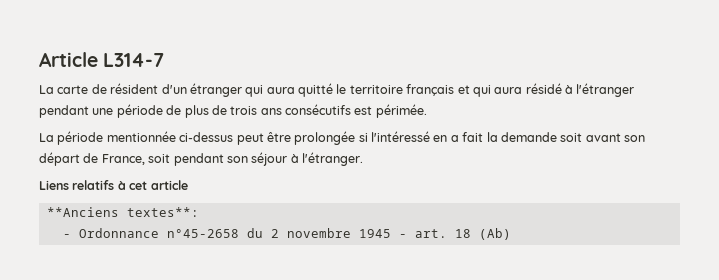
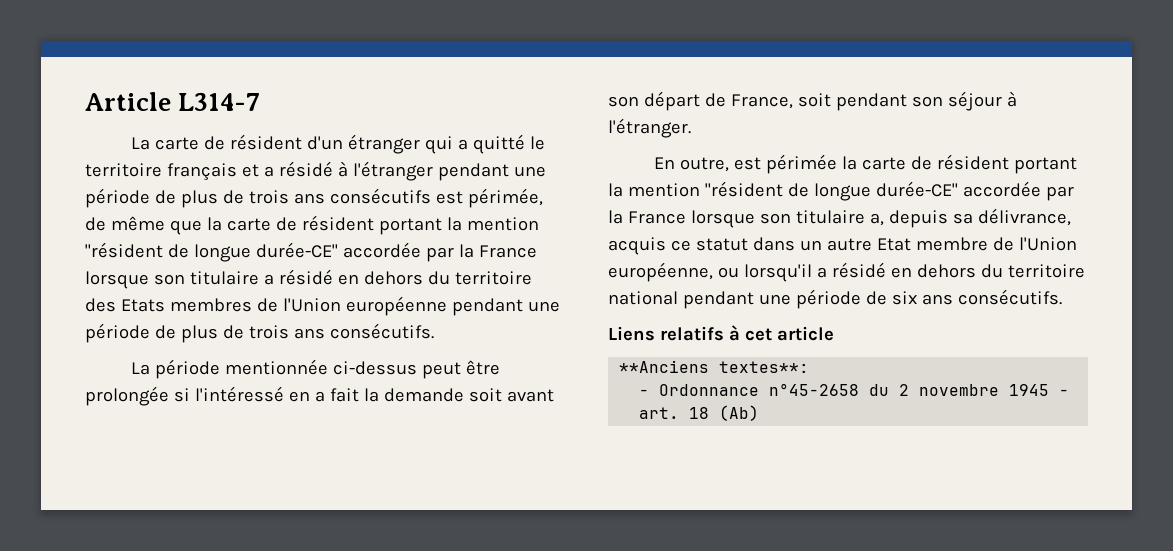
[266,87,295,94] aura -> [458,139,469,150] a
[472,85,523,97] qui aura -> [263,166,274,177] a
[375,104,427,118] périmée. -> [467,188,543,208] [85,215,539,235] [85,242,537,262] [85,269,532,289] [85,296,560,316] [85,323,434,343] périmée, de même que la carte de résident portant la mention "résident de longue durée-CE" accordée par la France lorsque son titulaire a résidé en dehors du territoire des Etats membres de l'Union européenne pendant une période de plus de trois ans consécutifs.
(363, 159) none -> [654,154,1078,174] [608,181,1074,201] [608,208,1071,228] [608,237,1077,255] [608,262,1085,282] [608,289,1062,309] // En outre, est périmée la carte de résident portant la mention "résident de longue durée-CE" accordée par la France lorsque son titulaire a, depuis sa délivrance, acquis ce statut dans un autre Etat membre de l'Union européenne, ou lorsqu'il a résidé en dehors du territoire national pendant une période de six ans consécutifs.

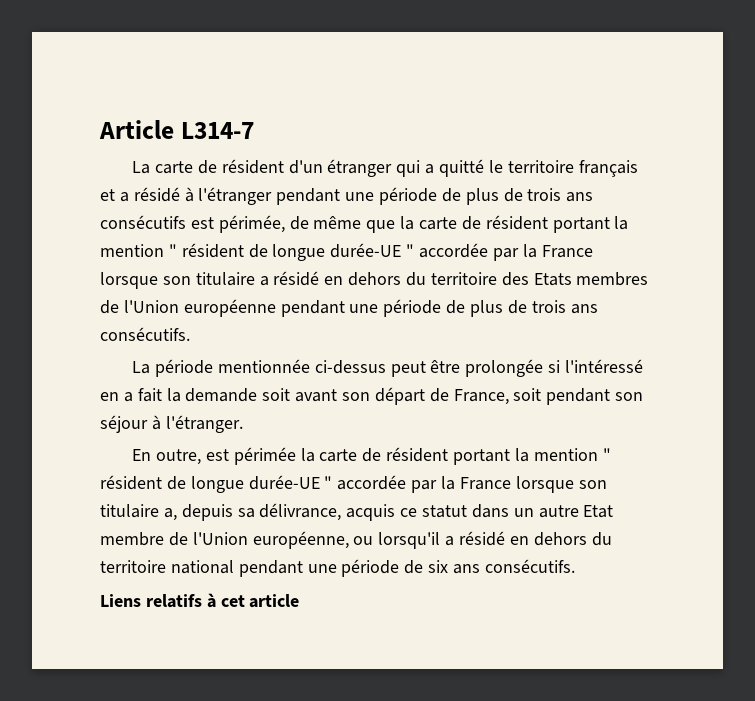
[85,242,338,262] "résident de longue durée-CE" -> [168,243,415,261] " résident de longue durée-UE "
[704,181,958,201] "résident de longue durée-CE" -> [602,448,611,461] [100,475,333,493] " résident de longue durée-UE "
[619,360,810,373] [639,383,1070,396] [639,405,760,421] // **Anciens textes**: // - Ordonnance n°45-2658 du 2 novembre 1945 - art. 18 (Ab) -> (300, 601) none

